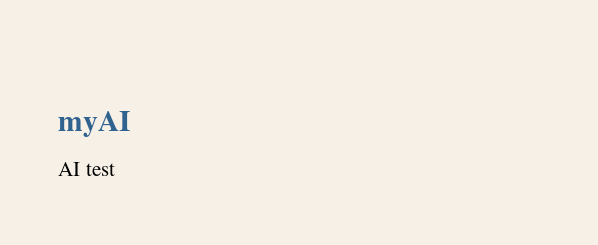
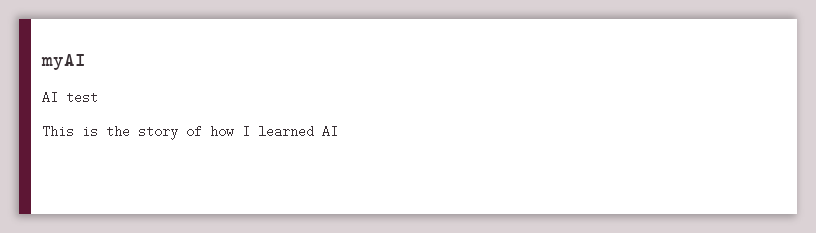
(115, 169) none -> [42,125,338,140] // This is the story of how I learned AI

